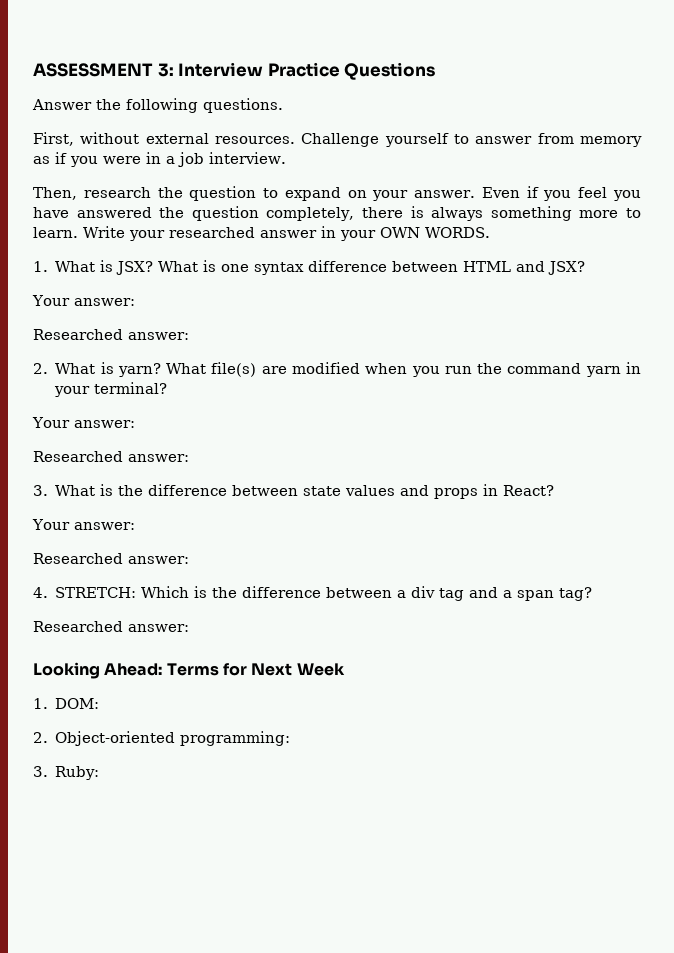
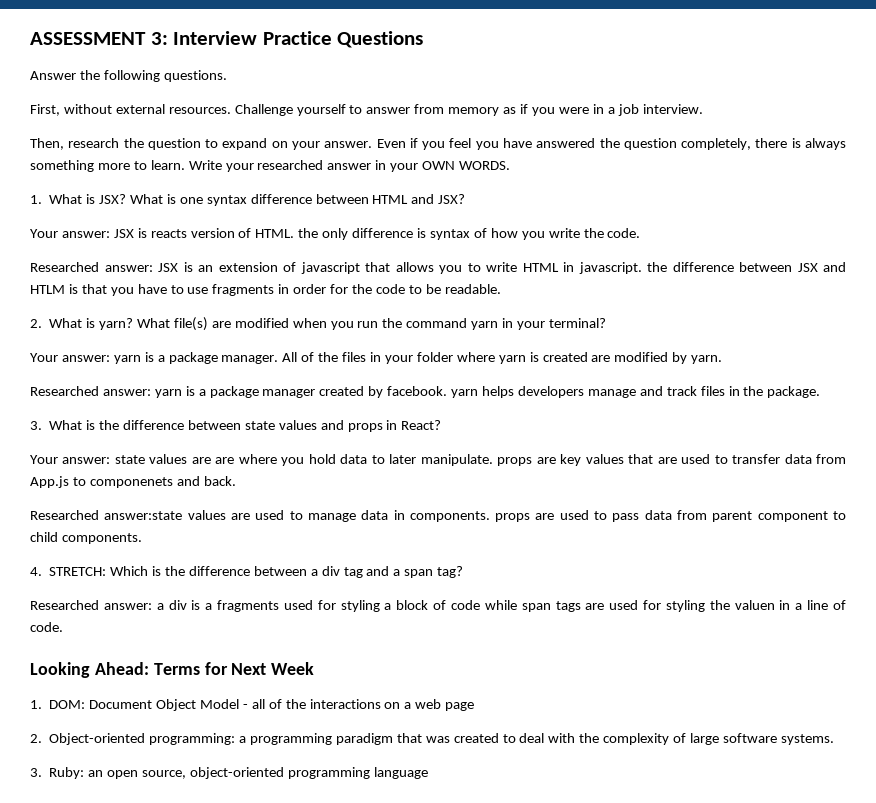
[33,329,189,340] // Researched answer: -> [113,228,641,240] [30,262,846,274] [30,284,501,296] JSX is reacts version of HTML. the only difference is syntax of how you write the code. // Researched answer: JSX is an extension of javascript that allows you to write HTML in javascript. the difference between JSX and HTLM is that you have to use fragments in order for the code to be readable.
[33,451,189,462] // Researched answer: -> [113,352,723,364] [30,386,821,398] yarn is a package manager. All of the files in your folder where yarn is created are modified by yarn. // Researched answer: yarn is a package manager created by facebook. yarn helps developers manage and track files in the package.
[33,553,189,564] // Researched answer: -> [114,454,847,466] [30,476,236,488] [30,510,846,522] [30,532,142,544] state values are are where you hold data to later manipulate. props are key values that are used to transfer data from App.js to componenets and back. // Researched answer:state values are used to manage data in components. props are used to pass data from parent component to child components.
(189, 628) none -> [156,600,846,612] [30,622,63,632] a div is a fragments used for styling a block of code while span tags are used for styling the valuen in a line of code.
[33,731,291,746] [33,766,100,780] // 2. Object-oriented programming: // 3. Ruby: -> [89,699,475,711] [30,733,834,745] [30,767,428,779] Document Object Model - all of the interactions on a web page // 2. Object-oriented programming: a programming paradigm that was created to deal with the complexity of large software systems. // 3. Ruby: an open source, object-oriented programming language

